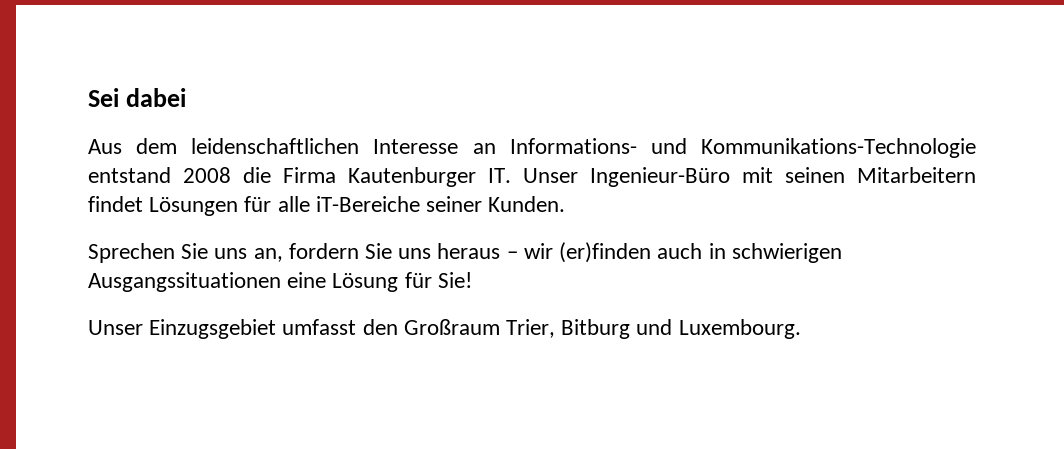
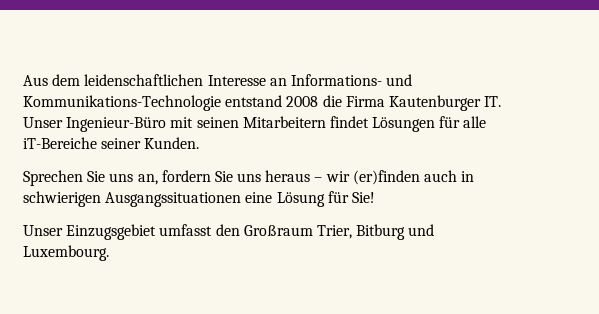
[88,88,186,107] Sei dabei // -> (23, 80) none

